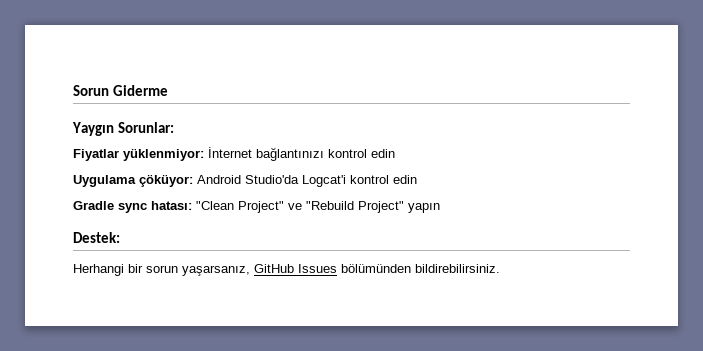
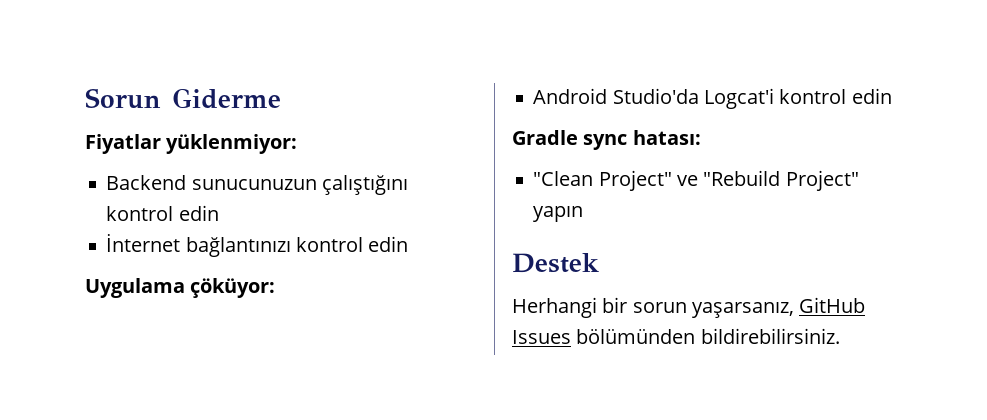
[72,122,174,136] // Yaygın Sorunlar: -> (281, 98) none
(204, 154) none -> [106,175,408,195] [106,205,219,221] // Backend sunucunuzun çalıştığını kontrol edin //
(193, 180) none -> (276, 288) //
(192, 205) none -> (701, 137) //
[73,232,120,243] Destek: -> [512,253,599,273] Destek

